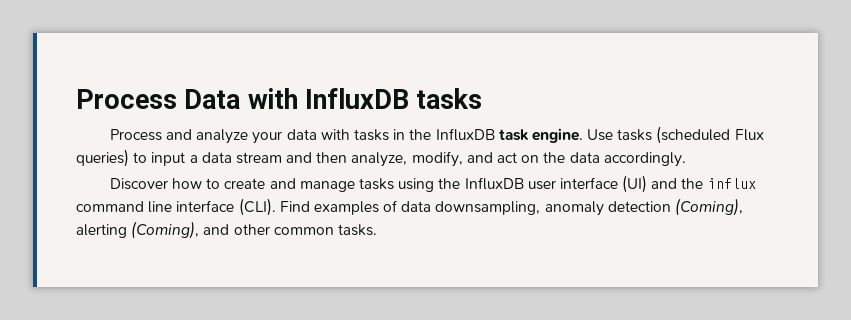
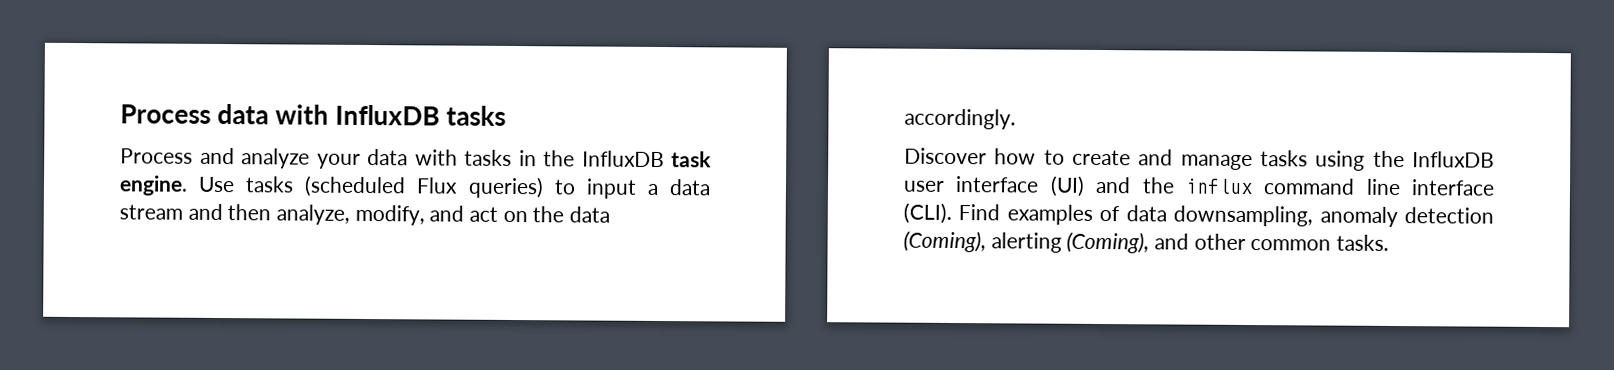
[76,89,241,109] Process Data -> [120,103,269,125] Process data

